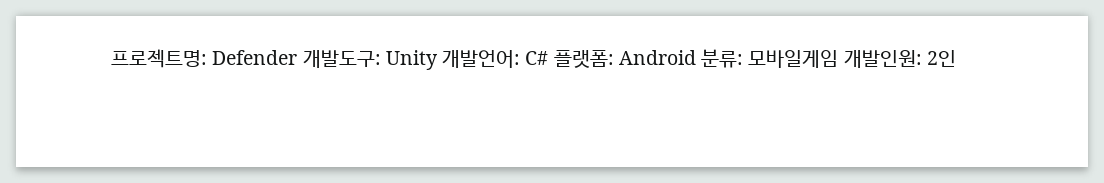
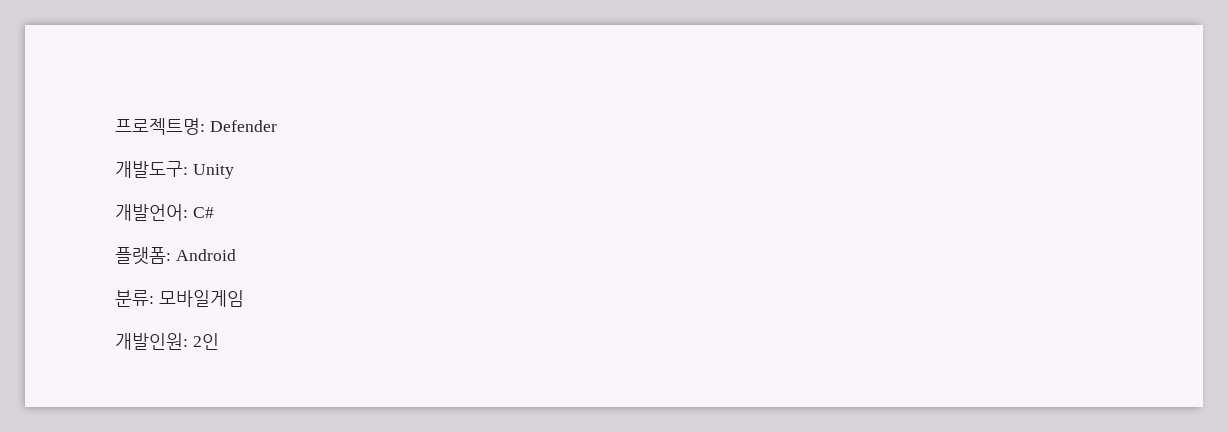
(298, 57) none -> (277, 126) //
(438, 60) none -> (234, 171) //
(549, 58) none -> (214, 212) //
(696, 57) none -> (236, 255) //
(839, 59) none -> (244, 298) //

